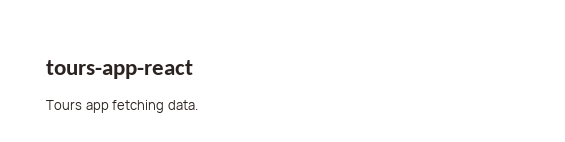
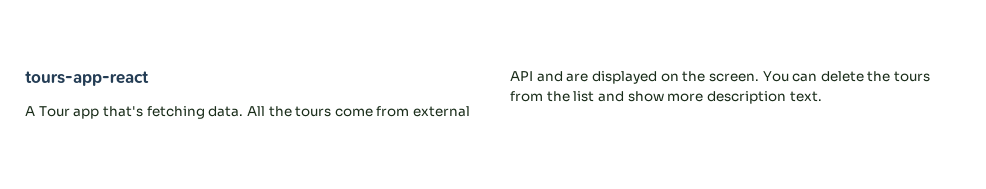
[46,100,198,113] Tours app fetching data. -> [25,106,471,119] [510,71,931,84] [510,91,822,104] A Tour app that's fetching data. All the tours come from external API and are displayed on the screen. You can delete the tours from the list and show more description text.

